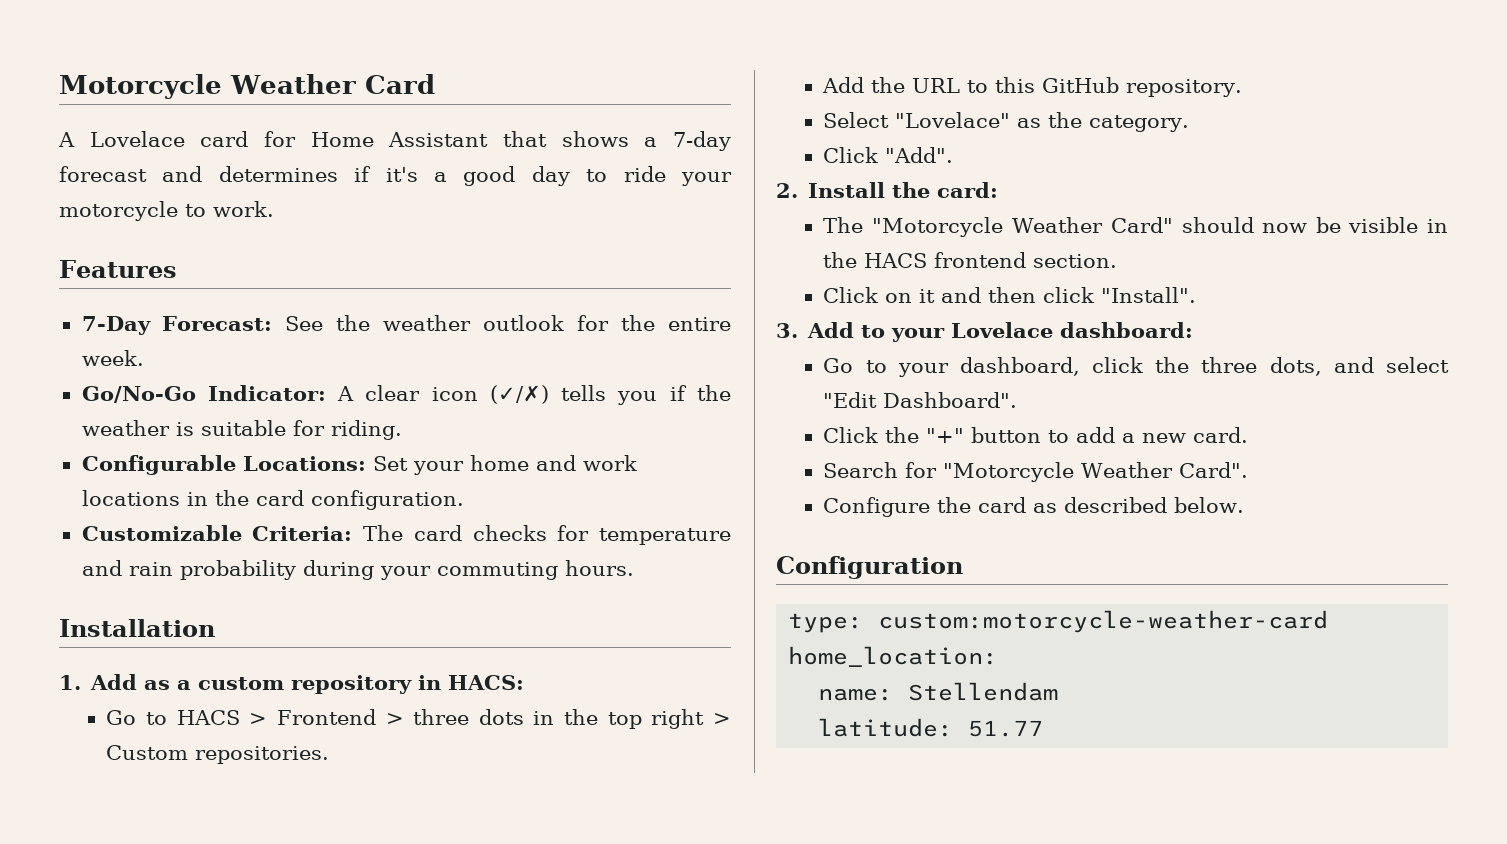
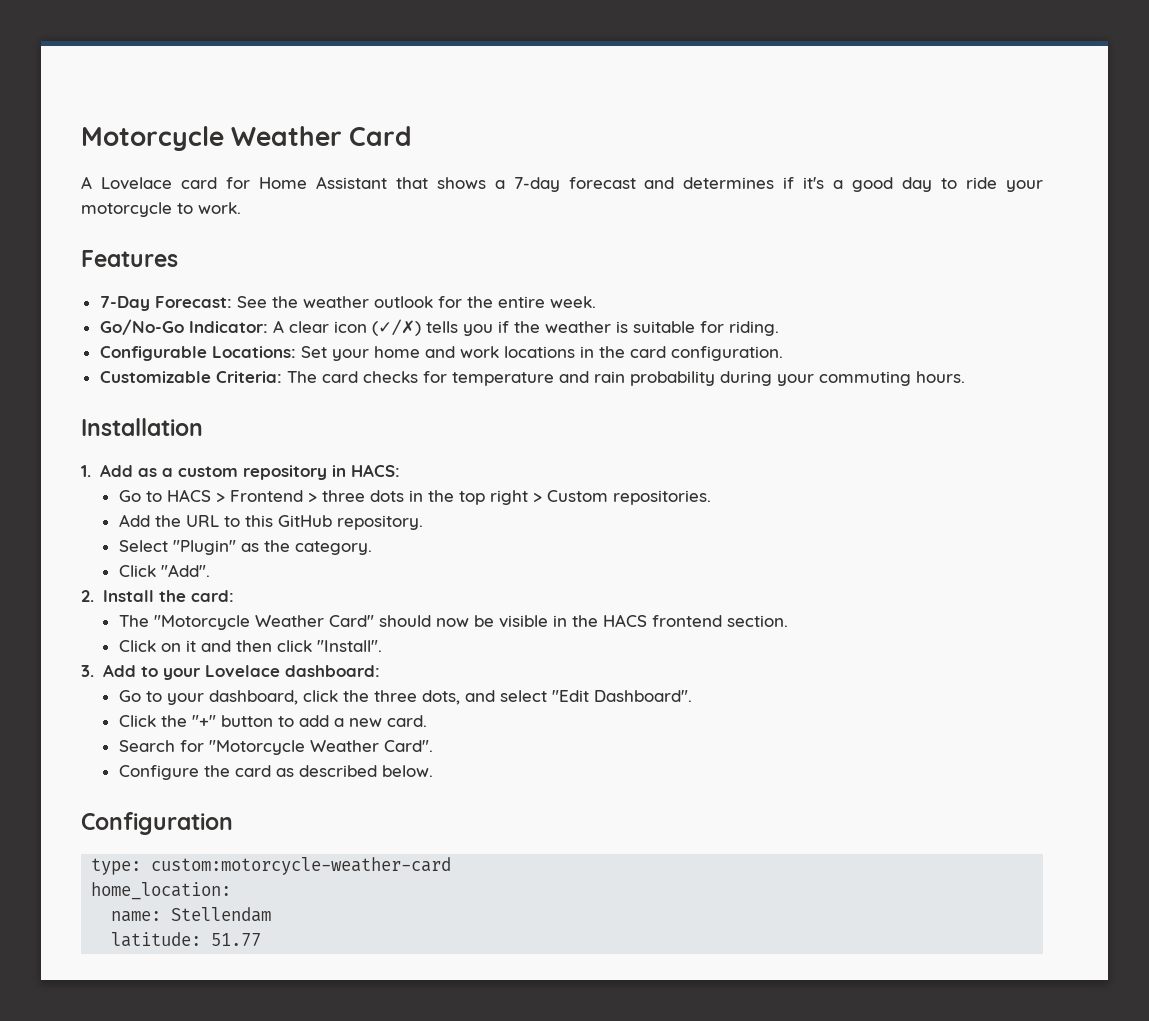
[895,112,1011,128] "Lovelace" -> [172,540,236,555] "Plugin"

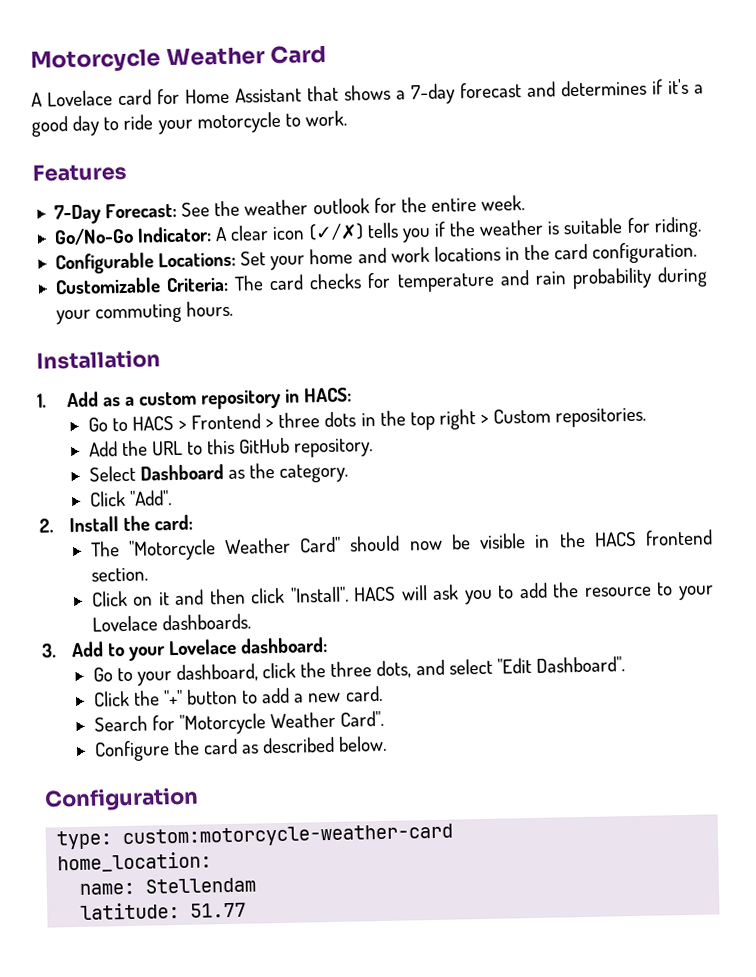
[172,540,236,555] "Plugin" -> [139,464,224,481] Dashboard
(382, 646) none -> [353,582,714,605] [91,613,251,632] HACS will ask you to add the resource to your Lovelace dashboards.

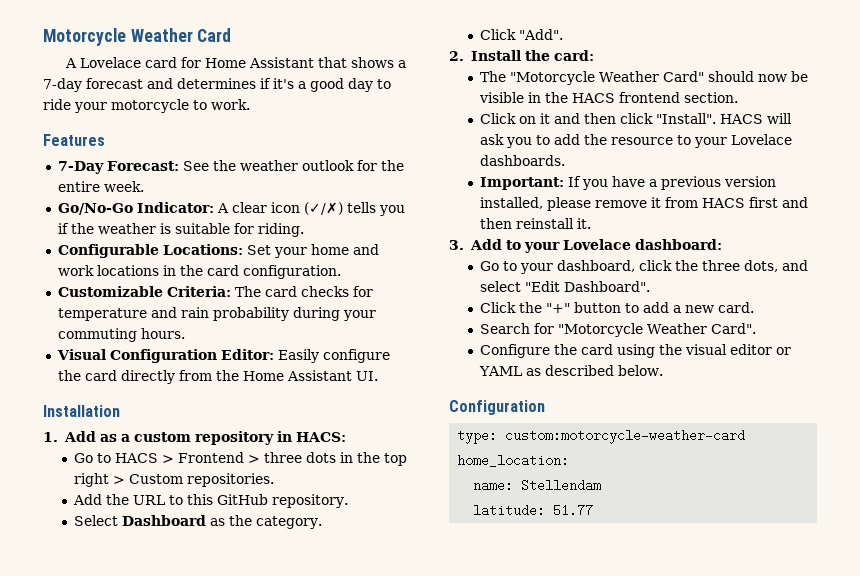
(234, 308) none -> [56,349,390,363] [57,370,378,384] // Visual Configuration Editor: Easily configure the card directly from the Home Assistant UI.
(251, 622) none -> [480,176,777,190] [480,197,809,211] [480,218,592,229] // Important: If you have a previous version installed, please remove it from HACS first and then reinstall it.
(238, 746) none -> [617,344,792,358] [479,366,523,376] using the visual editor or YAML

